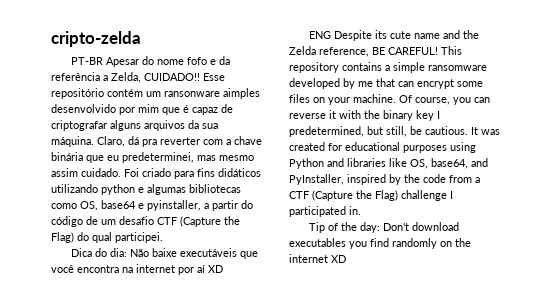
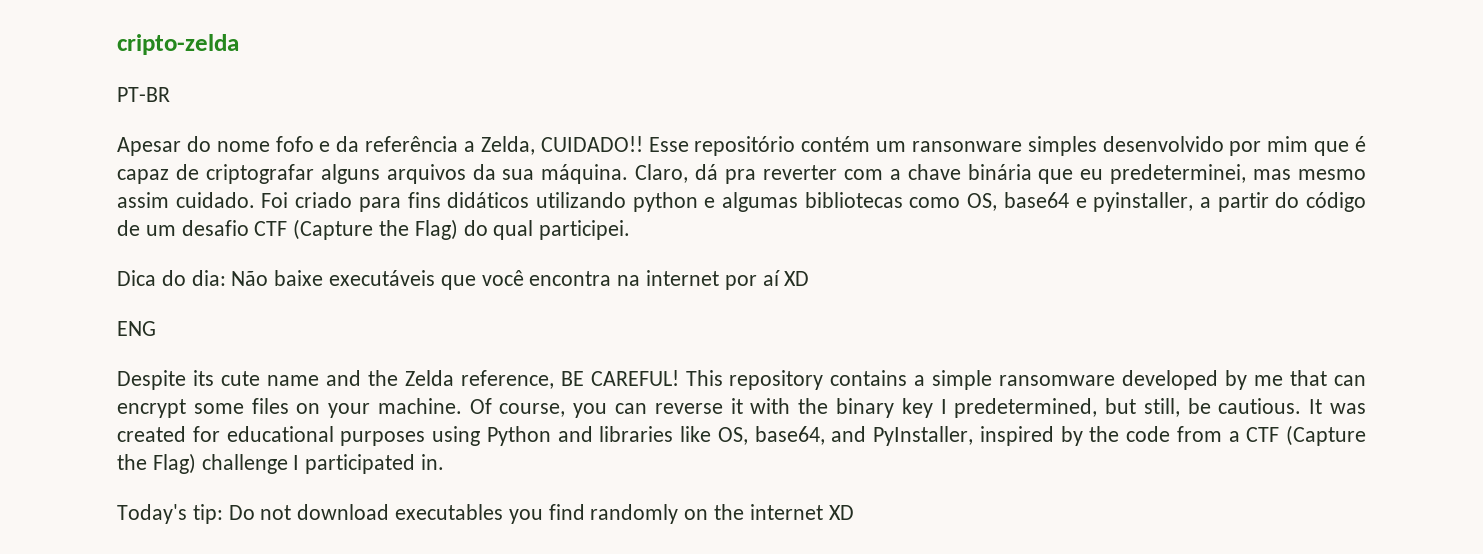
(103, 61) none -> (170, 94) //
[223,88,260,99] aimples -> [1027,136,1097,156] simples
(331, 35) none -> (156, 328) //
[308,222,409,233] Tip of the day: Don't -> [117,504,292,524] Today's tip: Do not

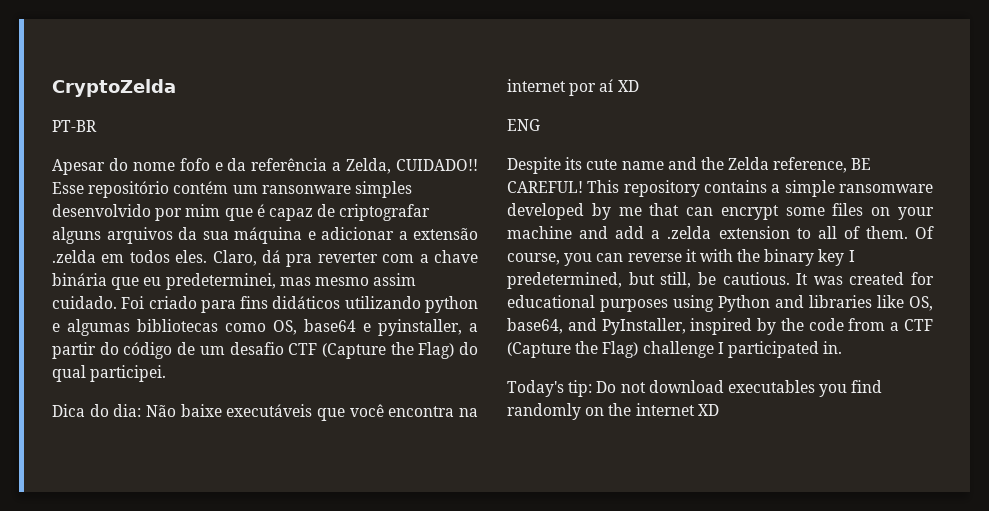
[117,34,239,55] cripto-zelda -> [52,79,176,97] CryptoZelda
[541,164,629,184] máquina. -> [234,227,478,244] [52,250,208,263] máquina e adicionar a extensão .zelda em todos eles.
[377,398,462,414] machine. -> [507,226,908,239] machine and add a .zelda extension to all of them.

